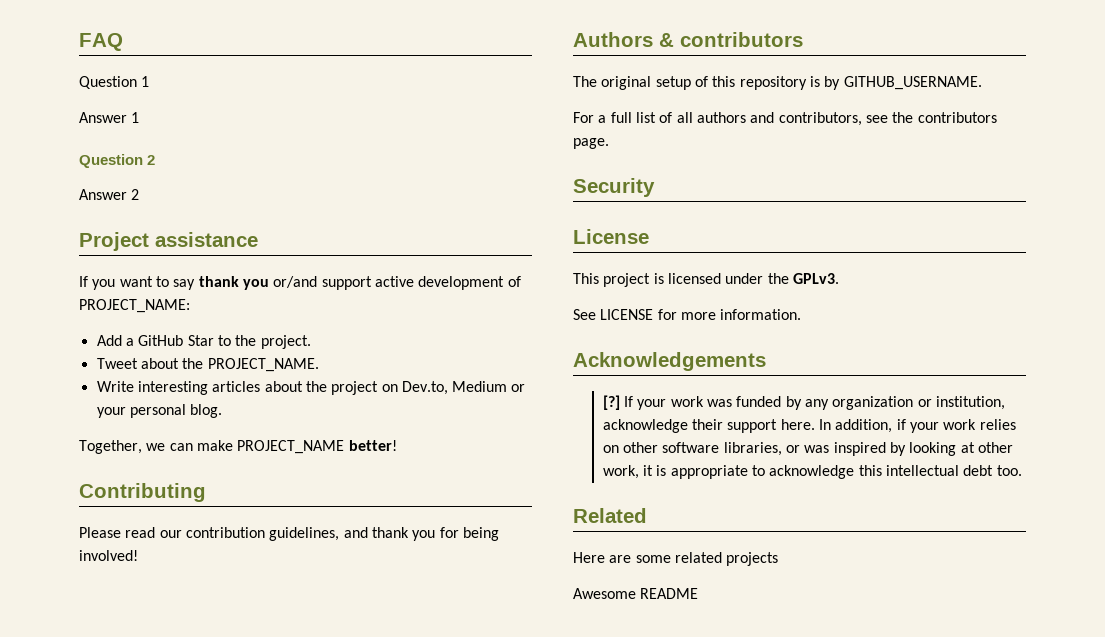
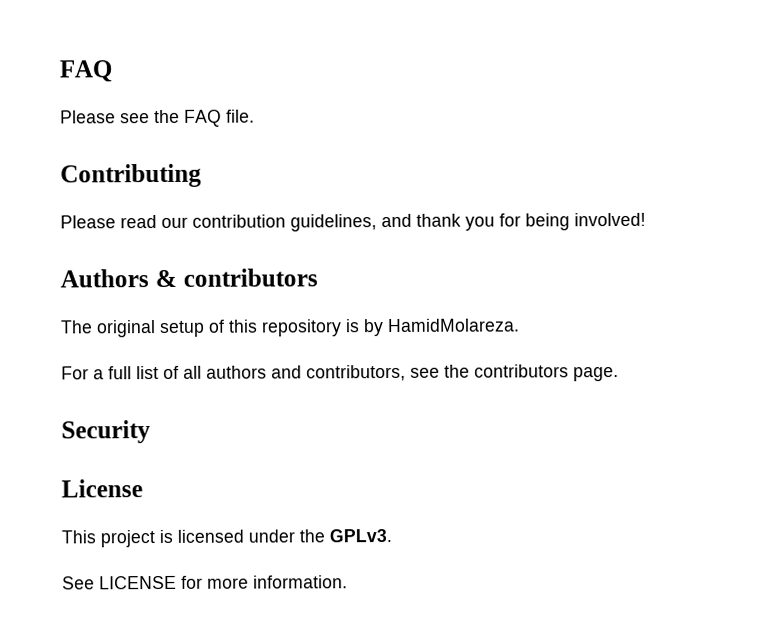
[79,76,150,89] [79,112,140,123] [79,154,156,168] [79,189,140,200] [79,232,258,251] [79,276,521,290] [79,299,190,313] [96,335,311,349] [96,358,319,372] [96,381,526,395] [96,404,223,418] [79,440,397,454] Question 1 // Answer 1 // Question 2 // Answer 2 // Project assistance // If you want to say thank you or/and support active development of PROJECT_NAME: // Add a GitHub Star to the project. // Tweet about the PROJECT_NAME. // Write interesting articles about the project on Dev.to, Medium or your personal blog. // Together, we can make PROJECT_NAME better! -> [60,109,255,127] Please see the FAQ file.
[843,76,982,90] GITHUB_USERNAME. -> [387,318,520,333] HamidMolareza.
[573,352,766,371] [602,395,1005,410] [602,419,1016,433] [602,442,1013,456] [602,465,1022,479] [573,508,647,523] [573,552,779,566] [573,588,699,599] // Acknowledgements // [?] If your work was funded by any organization or institution, acknowledge their support here. In addition, if your work relies on other software libraries, or was inspired by looking at other work, it is appropriate to acknowledge this intellectual debt too. // Related // Here are some related projects // Awesome README -> (348, 582) none

